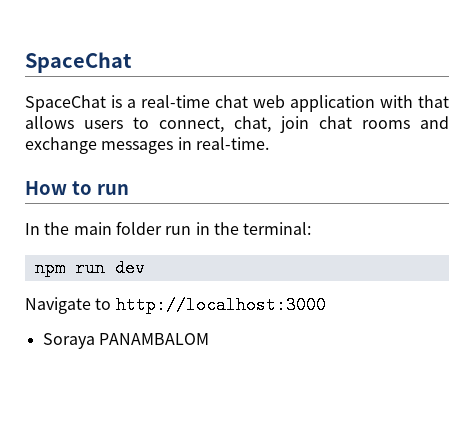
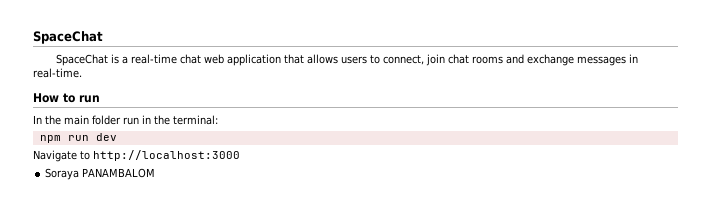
[380,95,413,108] with -> (282, 60) none
[234,116,271,133] chat, -> (425, 60) none

